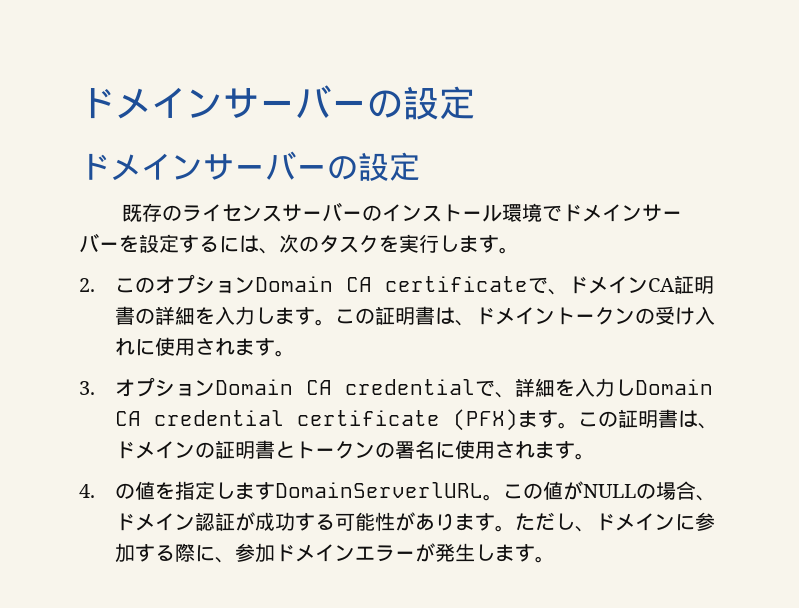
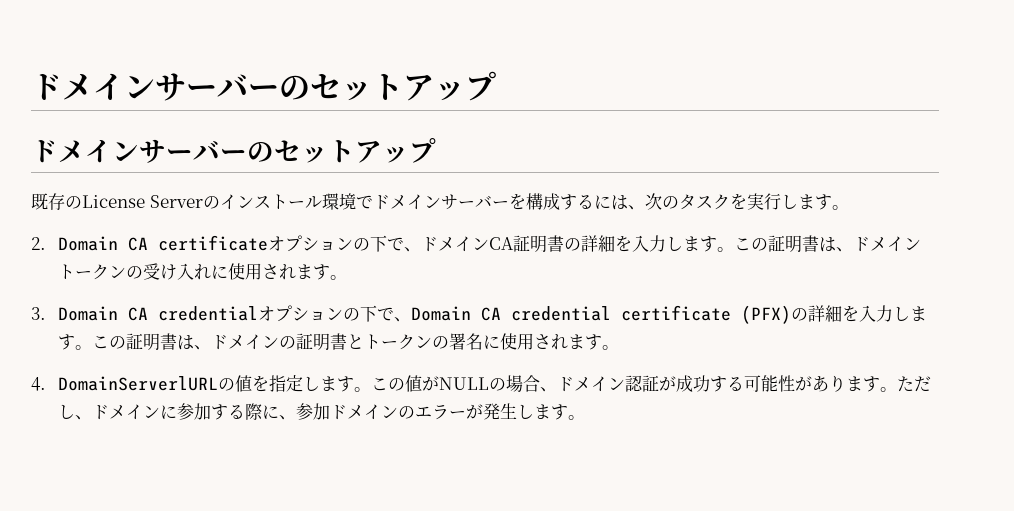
[79,85,475,120] [79,151,420,181] ドメインサーバーの設定 // ドメインサーバーの設定 -> [31,71,496,101] [31,138,436,163] ドメインサーバーのセットアップ // ドメインサーバーのセットアップ
[181,202,362,222] ライセンスサーバー -> [82,195,203,208] License Server
[139,234,179,253] 設定 -> [525,193,560,210] 構成
[114,274,528,294] このオプションDomain CA certificate -> [58,235,388,252] Domain CA certificateオプションの下
[114,377,713,398] [114,409,518,431] オプションDomain CA credentialで、詳細を入力しDomain CA credential certificate (PFX) -> [58,305,911,324] Domain CA credentialオプションの下で、Domain CA credential certificate (PFX)の詳細を入力し
(95, 491) none -> [58,376,219,391] DomainServerlURL
[274,482,483,498] DomainServerlURL -> (355, 384) none
(355, 553) none -> [398,406,416,419] の

